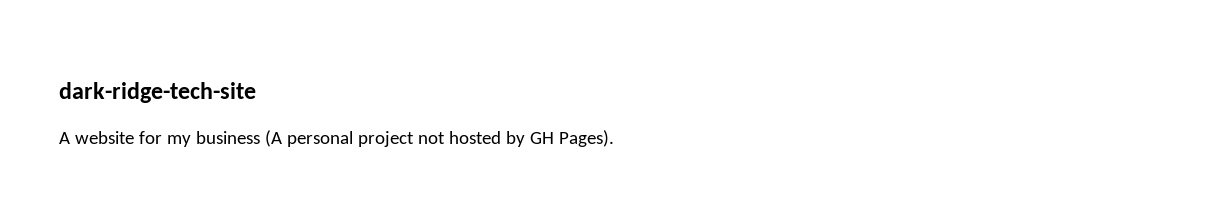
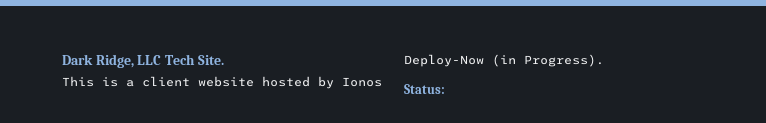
[59,82,256,103] [59,130,614,147] dark-ridge-tech-site // A website for my business (A personal project not hosted by GH Pages). -> [62,54,224,68] [62,76,382,89] [404,54,604,67] [404,84,445,94] Dark Ridge, LLC Tech Site. // This is a client website hosted by Ionos Deploy-Now (in Progress). // Status:

